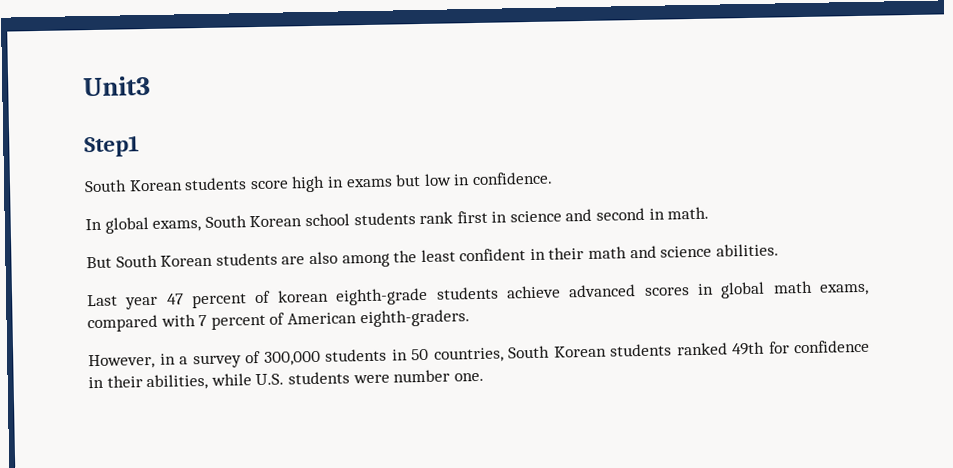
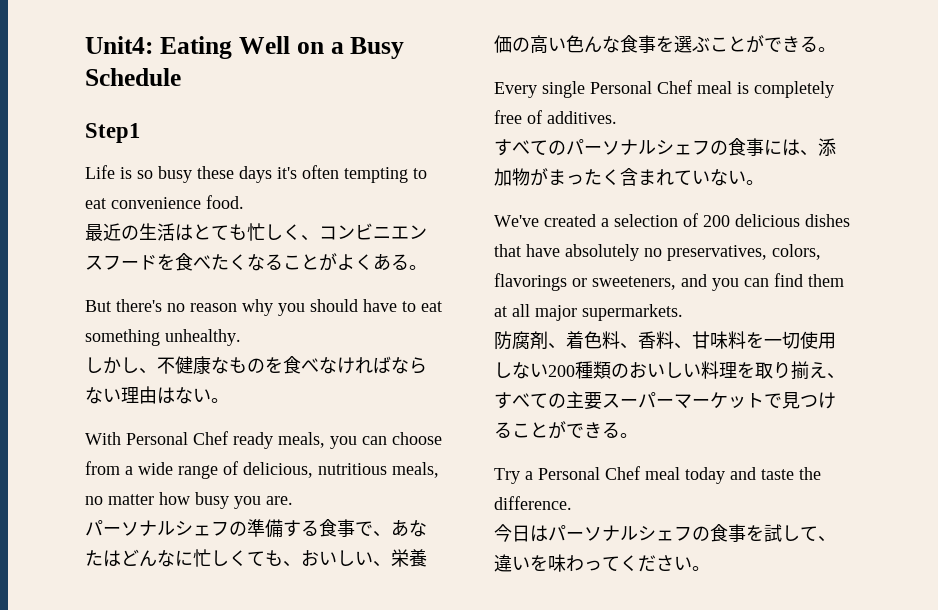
[83,75,151,97] [84,135,140,158] [84,171,553,193] [85,206,710,234] [86,243,779,269] [87,280,870,310] [87,309,470,333] [88,339,870,370] [88,369,484,391] Unit3 // Step1 // South Korean students score high in exams but low in confidence. // In global exams, South Korean school students rank first in science and second in math. // But South Korean students are also among the least confident in their math and science abilities. // Last year 47 percent of korean eighth-grade students achieve advanced scores in global math exams, compared with 7 percent of American eighth-graders. // However, in a survey of 300,000 students in 50 countries, South Korean students ranked 49th for confidence in their abilities, while U.S. students were number one. -> [85,36,405,59] [85,68,181,86] [85,123,140,143] [85,165,427,183] [85,195,244,209] [85,223,427,241] [85,253,427,271] [85,299,442,316] [85,329,241,346] [85,356,427,375] [85,386,229,404] [85,431,442,449] [85,461,439,479] [85,492,293,509] [85,519,427,538] [85,549,427,567] [494,35,836,54] [494,80,834,98] [494,110,617,124] [494,138,836,156] [494,168,764,186] [494,213,850,227] [494,244,821,261] [494,273,844,291] [494,304,683,321] [494,331,836,350] [494,361,845,380] [494,391,836,410] [494,421,638,439] [494,466,821,484] [494,496,572,510] [494,524,836,542] [494,554,710,572] Unit4: Eating Well on a Busy Schedule // Step1 // Life is so busy these days it's often tempting to eat convenience food. // 最近の生活はとても忙しく、コンビニエンスフードを食べたくなることがよくある。 // But there's no reason why you should have to eat something unhealthy. // しかし、不健康なものを食べなければならない理由はない。 // With Personal Chef ready meals, you can choose from a wide range of delicious, nutritious meals, no matter how busy you are. // パーソナルシェフの準備する食事で、あなたはどんなに忙しくても、おいしい、栄養価の高い色んな食事を選ぶことができる。 // Every single Personal Chef meal is completely free of additives. // すべてのパーソナルシェフの食事には、添加物がまったく含まれていない。 // We've created a selection of 200 delicious dishes that have absolutely no preservatives, colors, flavorings or sweeteners, and you can find them at all major supermarkets. // 防腐剤、着色料、香料、甘味料を一切使用しない200種類のおいしい料理を取り揃え、すべての主要スーパーマーケットで見つけることができる。 // Try a Personal Chef meal today and taste the difference. // 今日はパーソナルシェフの食事を試して、違いを味わってください。

